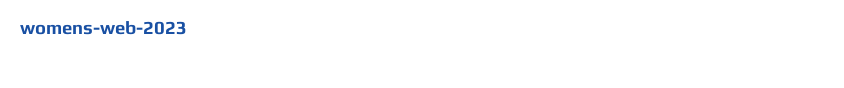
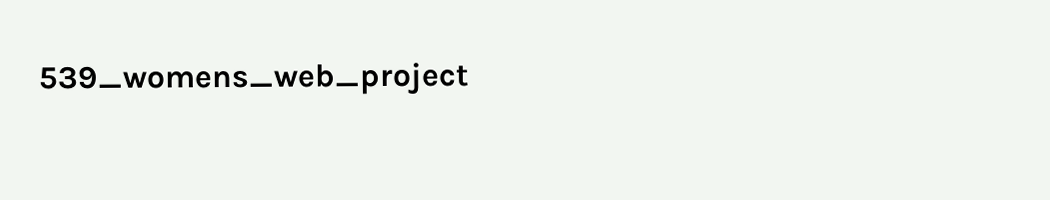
[20,21,187,35] womens-web-2023 -> [38,62,469,98] 539_womens_web_project

